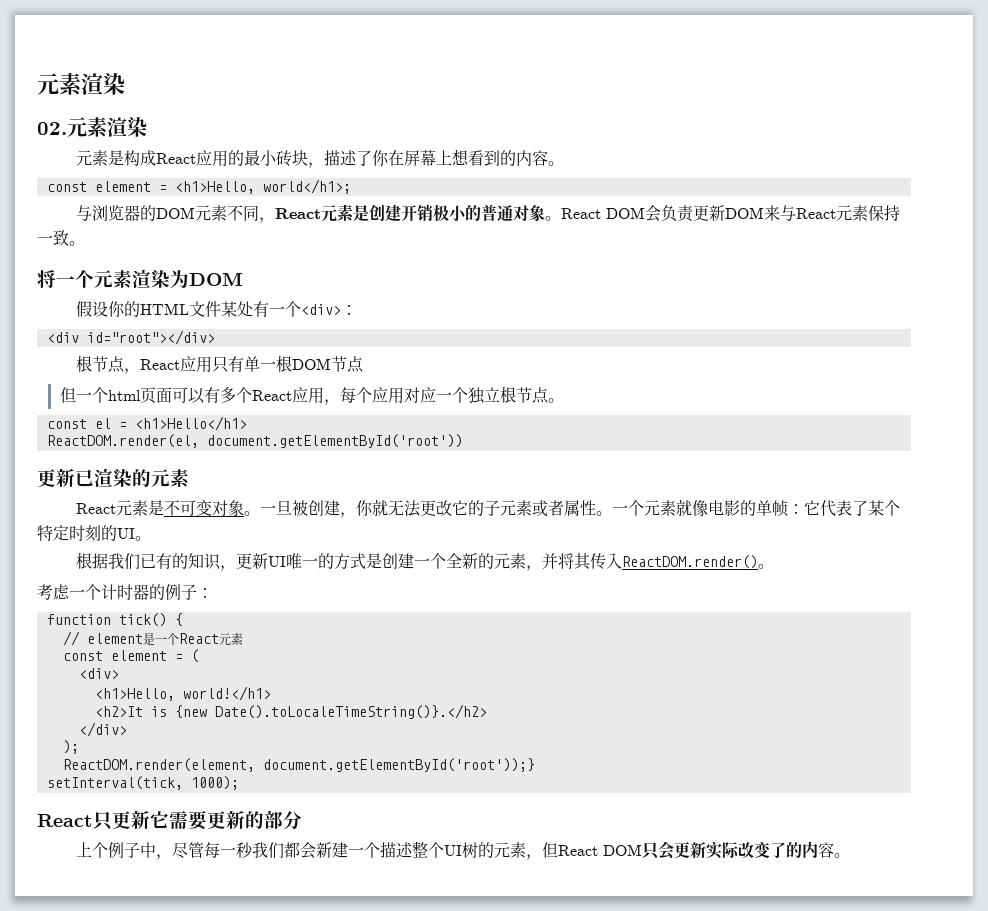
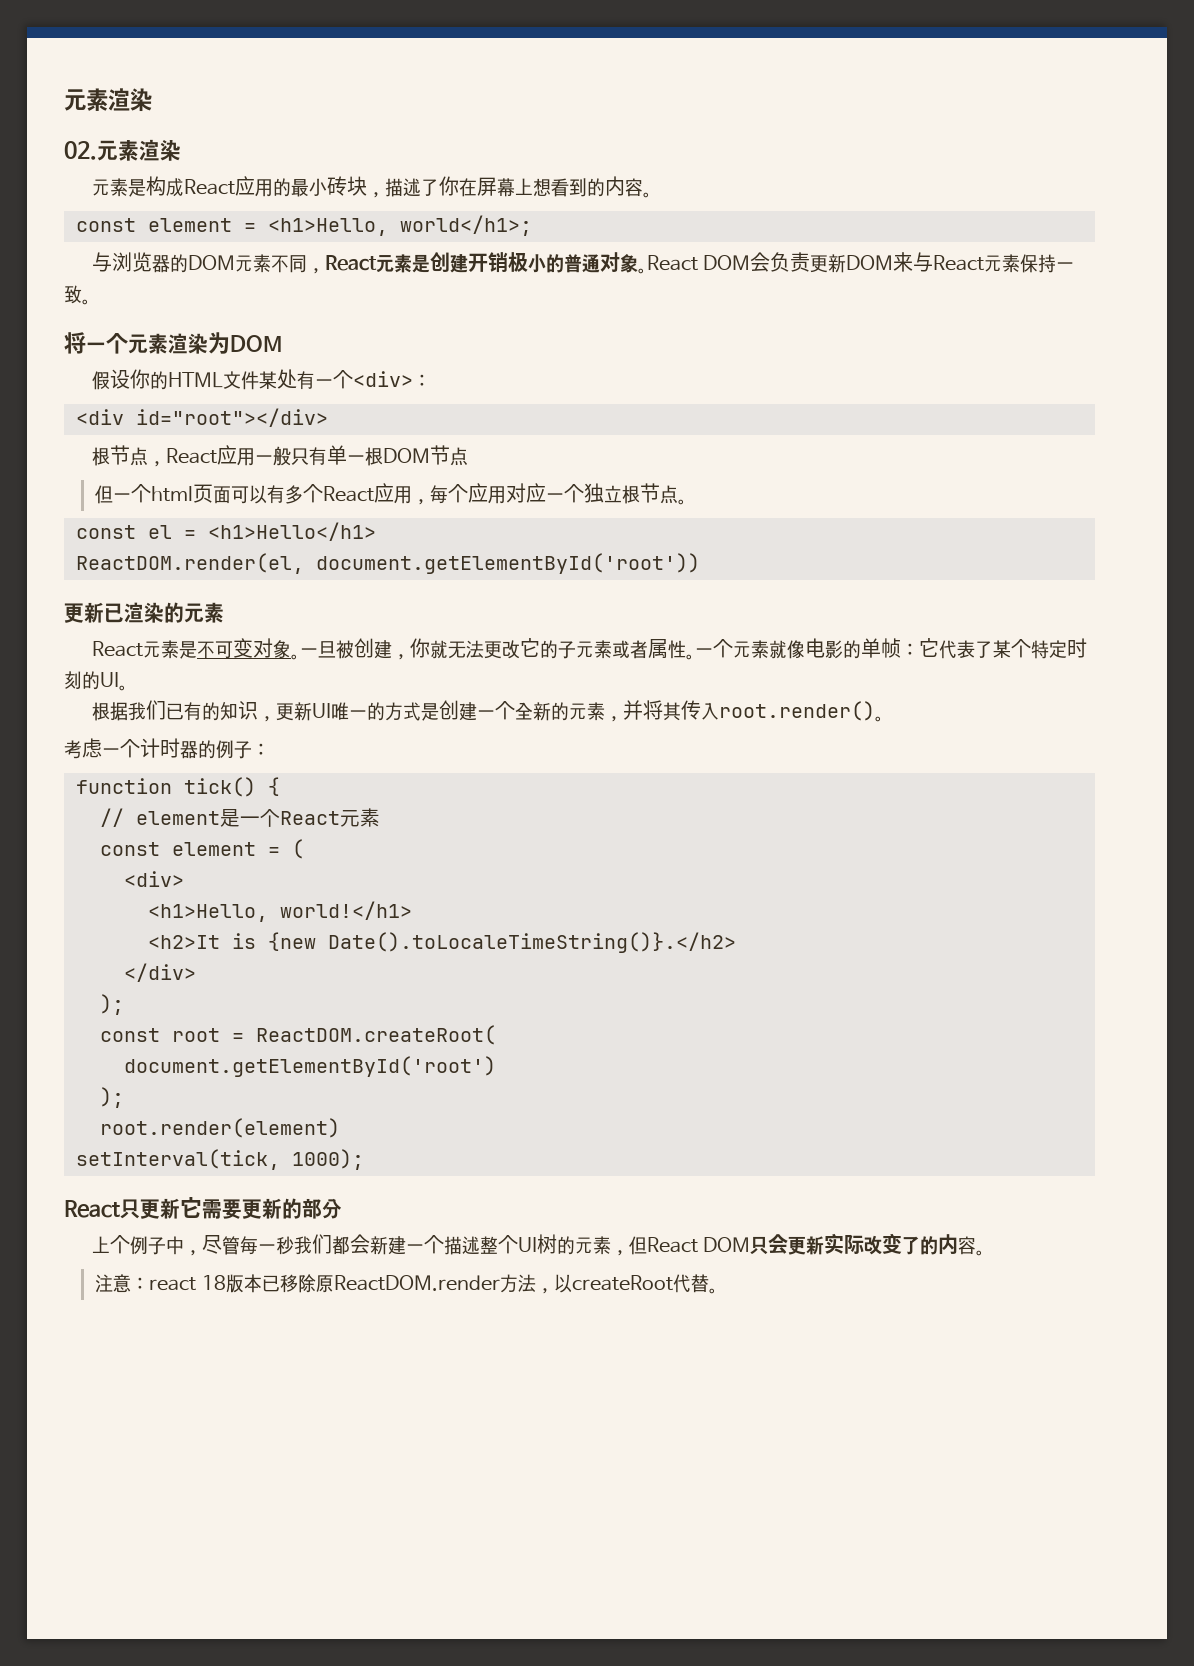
(212, 364) none -> [254,446,291,466] 一般
[621,555,758,569] ReactDOM.render() -> [718,701,875,721] root.render()
[62,758,535,772] ReactDOM.render(element, document.getElementById('root'));} -> [100,1025,496,1045] [124,1056,496,1077] [100,1087,124,1108] [100,1118,340,1138] const root = ReactDOM.createRoot( // document.getElementById('root') // ); // root.render(element)
(850, 855) none -> [95,1274,718,1294] // 注意：react 18版本已移除原ReactDOM.render方法，以createRoot代替。

